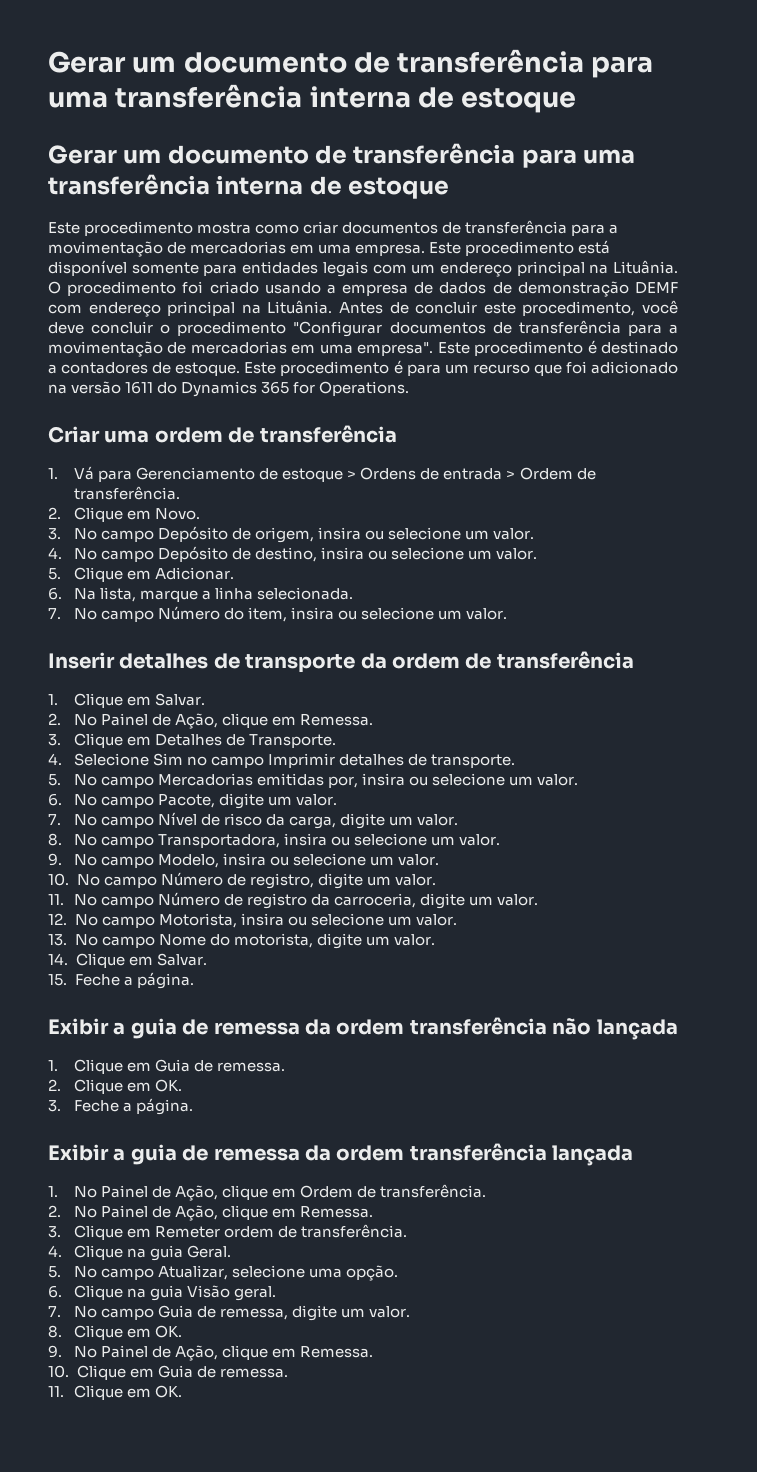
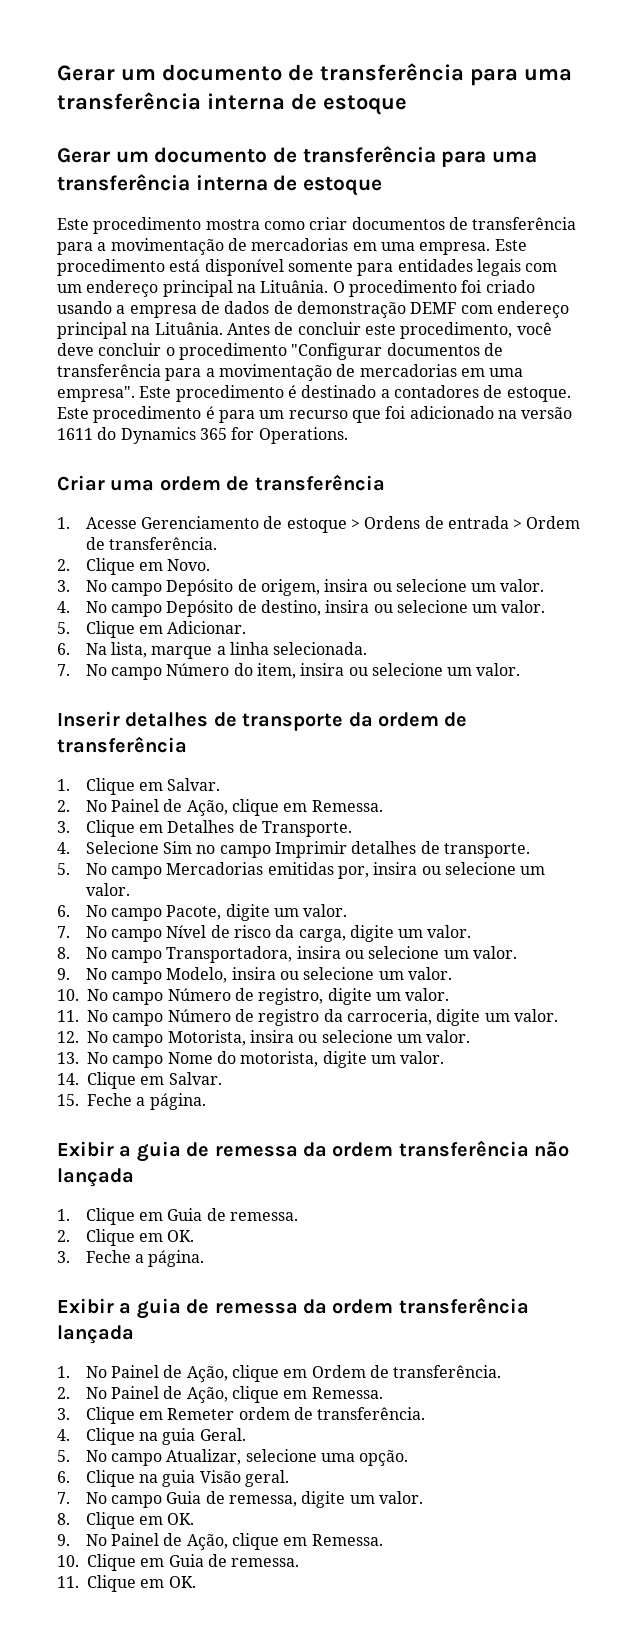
[74,466,133,482] Vá para -> [85,517,137,529] Acesse

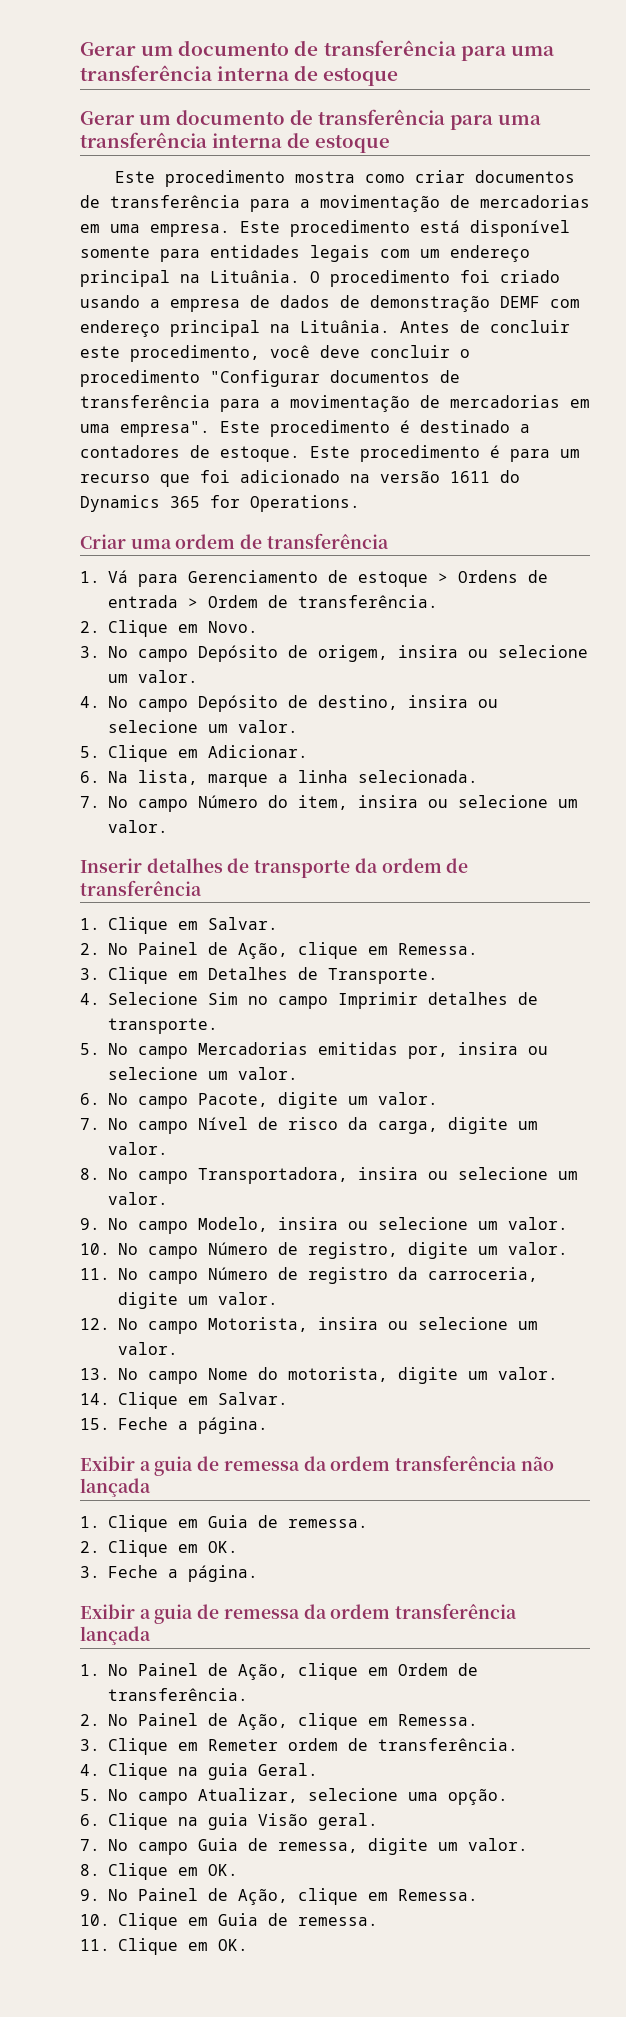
[85,517,137,529] Acesse -> [108,570,178,587] Vá para

